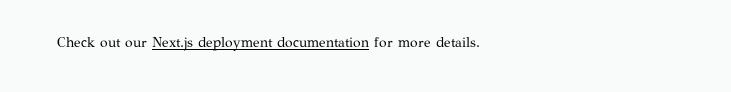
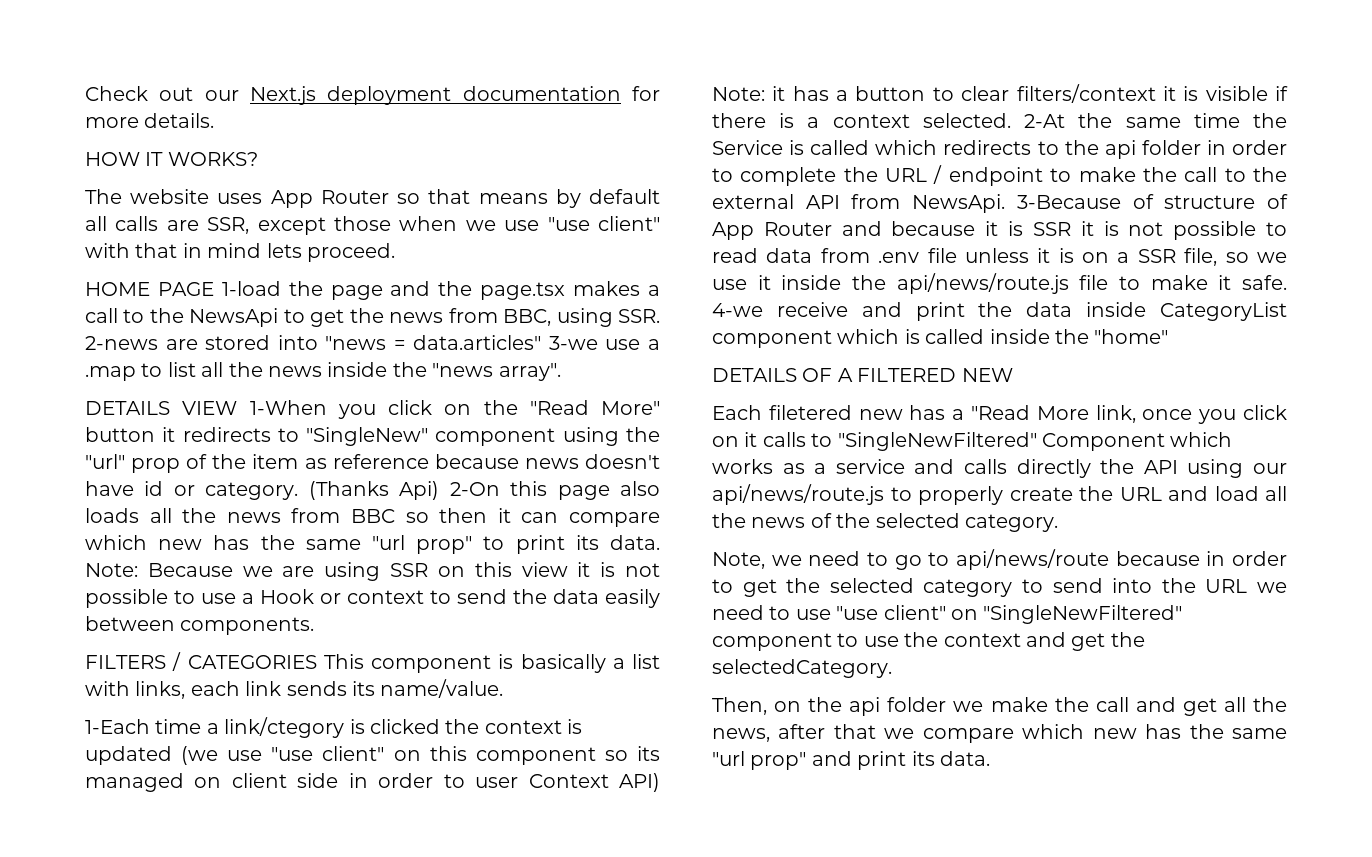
(480, 42) none -> [85,152,258,166] [85,189,660,208] [85,216,660,235] [85,243,395,262] [85,281,661,300] [85,308,660,327] [85,335,660,350] [85,362,561,381] [85,400,660,419] [85,427,661,446] [85,454,660,473] [85,481,661,500] [85,508,661,527] [85,535,660,554] [85,562,660,581] [85,589,660,608] [85,616,315,635] [85,652,660,673] [85,679,504,699] [85,717,583,738] [85,746,660,765] [85,773,661,792] [712,84,1288,103] [712,113,1287,128] [712,140,1287,159] [712,165,1287,186] [712,194,1288,213] [712,221,1287,240] [712,248,1287,266] [712,273,1287,294] [712,302,1287,321] [712,329,1169,348] [712,368,1013,382] [712,405,1287,424] [712,432,1233,451] [712,459,1287,478] [712,484,1287,505] [712,513,1058,532] [712,549,1287,570] [712,578,1287,597] [712,605,1183,624] [712,632,1145,651] [712,659,892,678] [712,697,1287,716] [712,724,1287,743] [712,751,990,770] // HOW IT WORKS? // The website uses App Router so that means by default all calls are SSR, except those when we use "use client" with that in mind lets proceed. // HOME PAGE 1-load the page and the page.tsx makes a call to the NewsApi to get the news from BBC, using SSR. 2-news are stored into "news = data.articles" 3-we use a .map to list all the news inside the "news array". // DETAILS VIEW 1-When you click on the "Read More" button it redirects to "SingleNew" component using the "url" prop of the item as reference because news doesn't have id or category. (Thanks Api) 2-On this page also loads all the news from BBC so then it can compare which new has the same "url prop" to print its data. Note: Because we are using SSR on this view it is not possible to use a Hook or context to send the data easily between components. // FILTERS / CATEGORIES This component is basically a list with links, each link sends its name/value. // 1-Each time a link/ctegory is clicked the context is updated (we use "use client" on this component so its managed on client side in order to user Context API) Note: it has a button to clear filters/context it is visible if there is a context selected. 2-At the same time the Service is called which redirects to the api folder in order to complete the URL / endpoint to make the call to the external API from NewsApi. 3-Because of structure of App Router and because it is SSR it is not possible to read data from .env file unless it is on a SSR file, so we use it inside the api/news/route.js file to make it safe. 4-we receive and print the data inside CategoryList component which is called inside the "home" // DETAILS OF A FILTERED NEW // Each filetered new has a "Read More link, once you click on it calls to "SingleNewFiltered" Component which works as a service and calls directly the API using our api/news/route.js to properly create the URL and load all the news of the selected category. // Note, we need to go to api/news/route because in order to get the selected category to send into the URL we need to use "use client" on "SingleNewFiltered" component to use the context and get the selectedCategory. // Then, on the api folder we make the call and get all the news, after that we compare which new has the same "url prop" and print its data.

